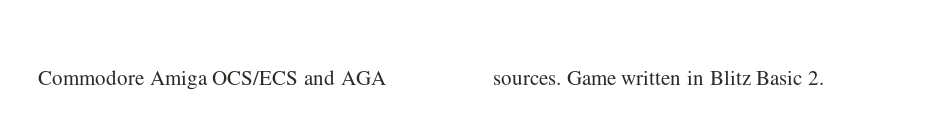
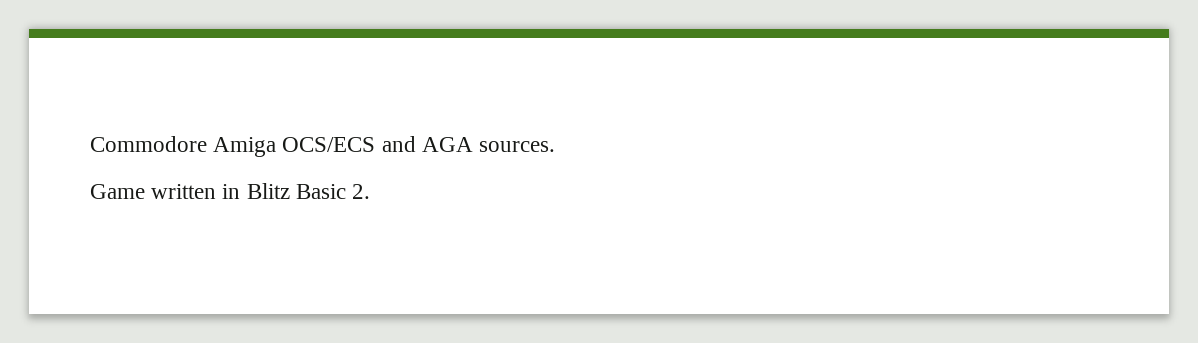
(561, 80) none -> (556, 146) //

